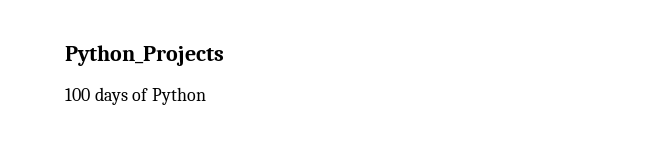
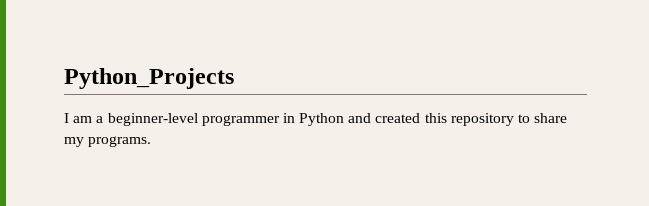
[65,87,207,105] 100 days of Python -> [64,113,568,126] [64,136,152,147] I am a beginner-level programmer in Python and created this repository to share my programs.

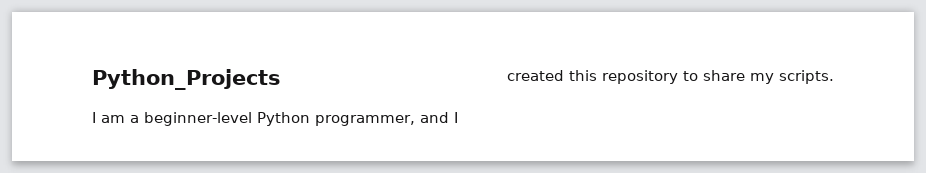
[201,113,372,126] programmer in Python and -> [256,112,458,126] Python programmer, and I
[88,136,152,147] programs. -> [779,70,834,84] scripts.

